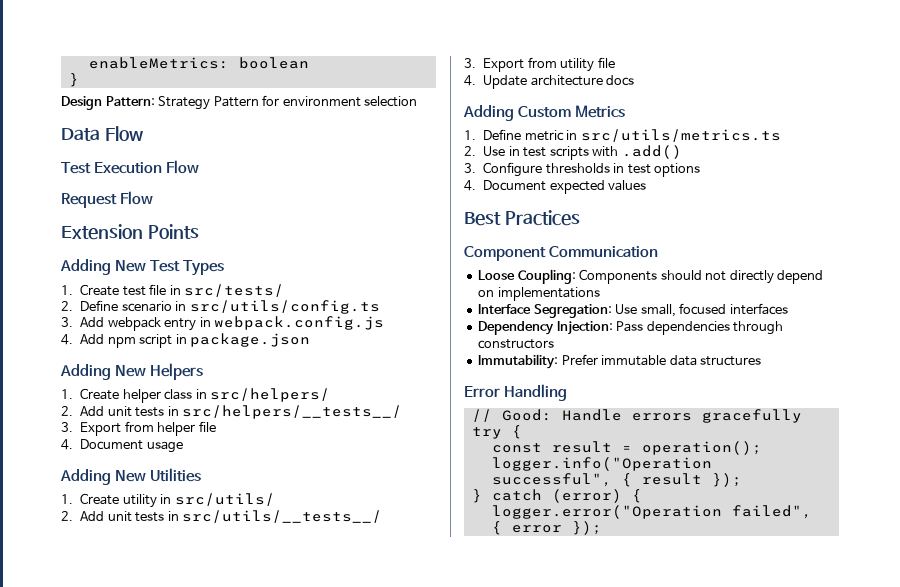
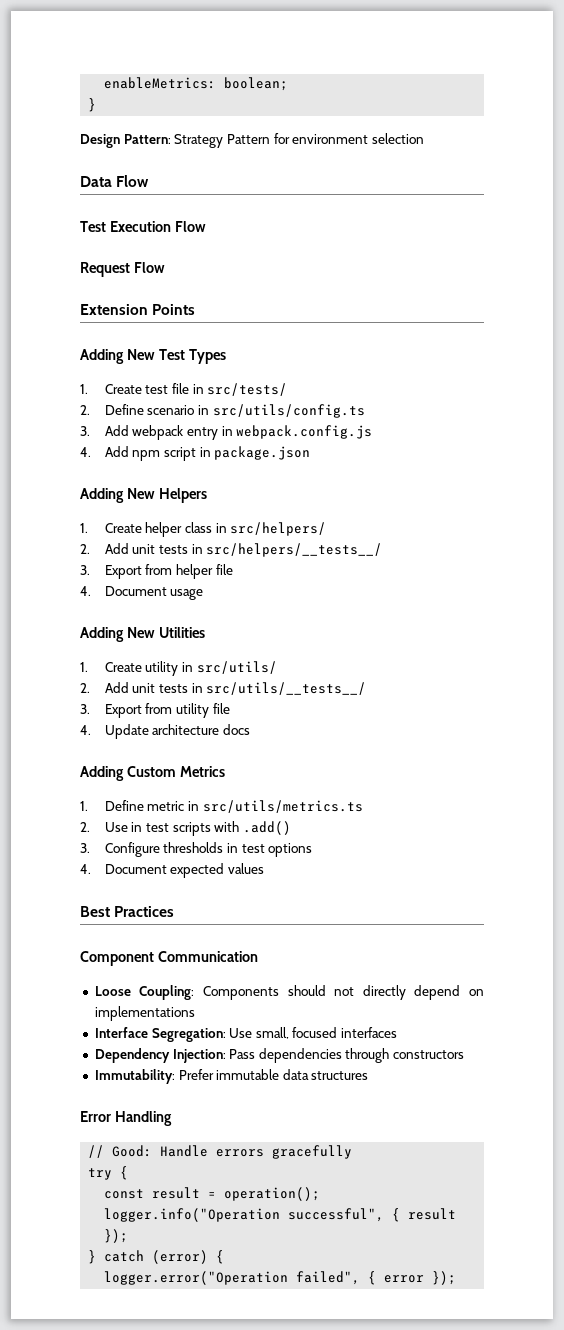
[238,57,309,69] boolean -> [224,77,289,91] boolean;

